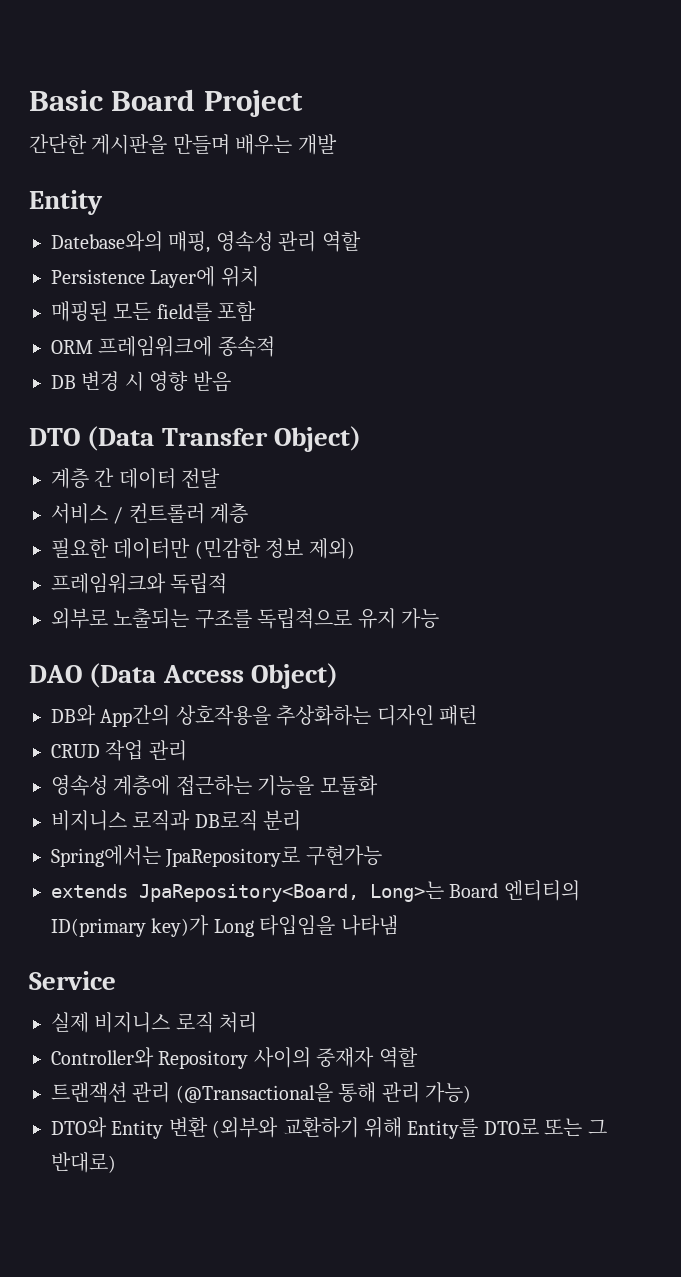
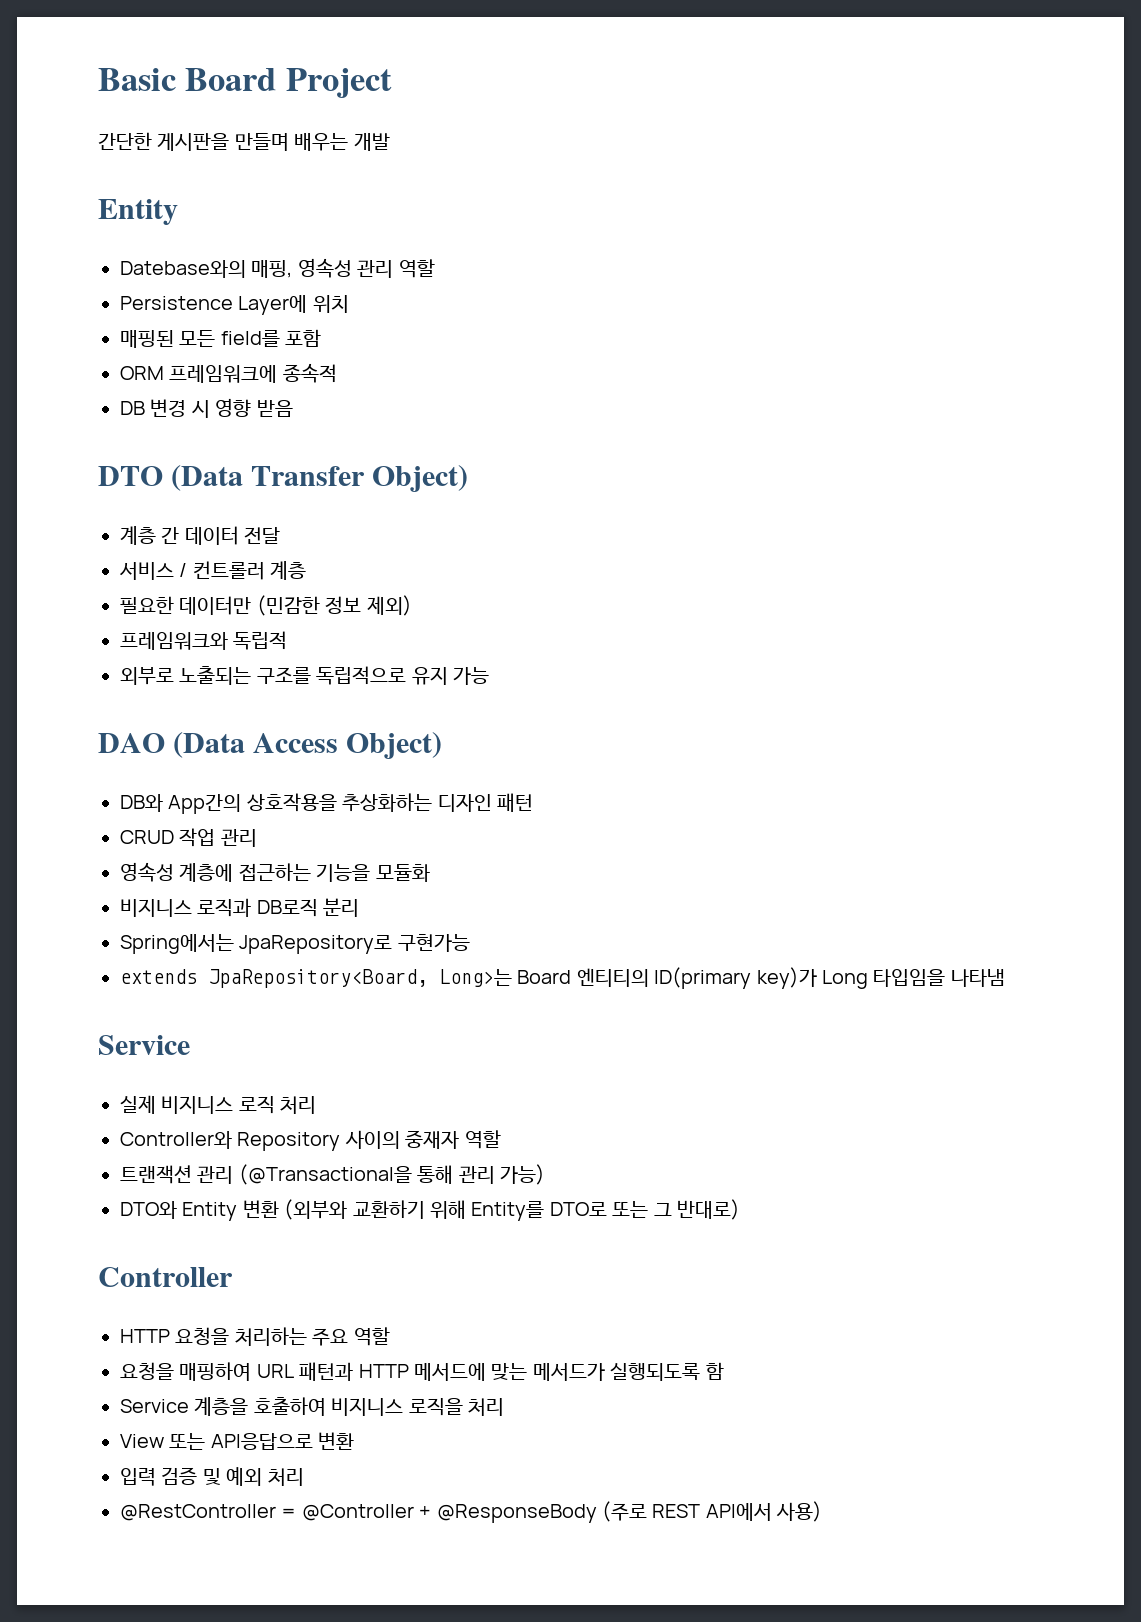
(116, 1162) none -> [98,1267,233,1287] [120,1327,390,1346] [120,1362,724,1381] [120,1397,504,1416] [120,1432,355,1450] [120,1467,304,1486] [120,1501,823,1523] // Controller // HTTP 요청을 처리하는 주요 역할 // 요청을 매핑하여 URL 패턴과 HTTP 메서드에 맞는 메서드가 실행되도록 함 // Service 계층을 호출하여 비지니스 로직을 처리 // View 또는 API응답으로 변환 // 입력 검증 및 예외 처리 // @RestController = @Controller + @ResponseBody (주로 REST API에서 사용)

